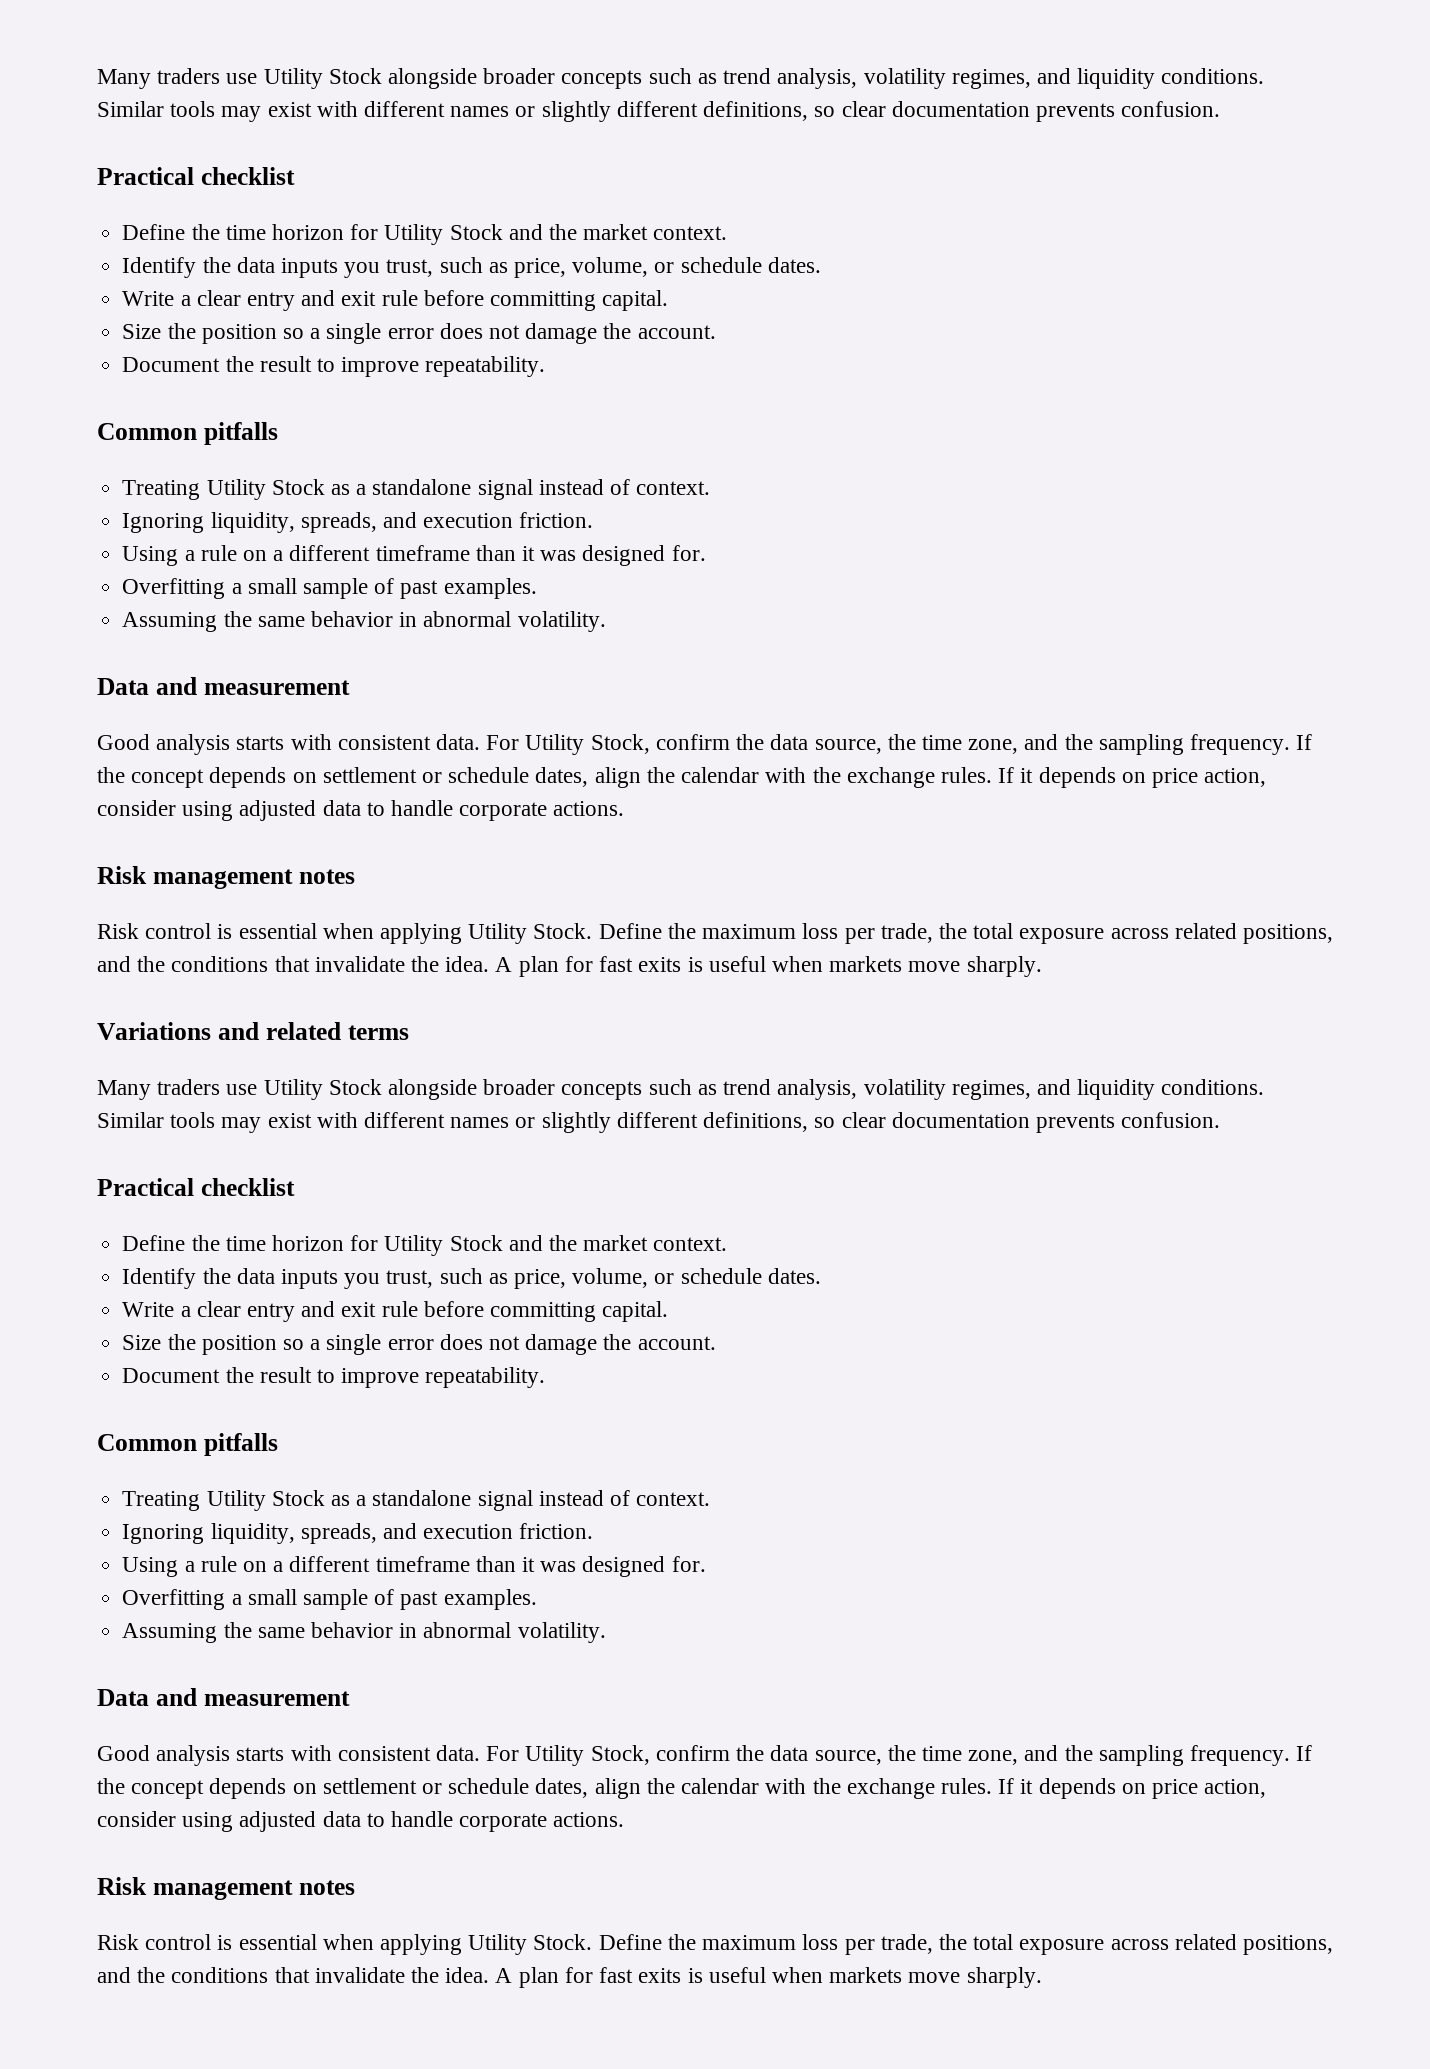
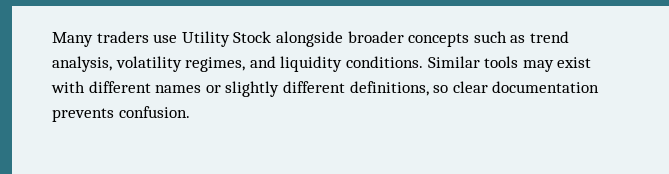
[97,167,295,185] [122,224,728,245] [122,257,821,278] [122,290,669,311] [122,323,716,344] [122,356,546,377] [97,422,278,445] [122,479,711,500] [122,512,594,533] [122,545,706,566] [122,578,537,599] [122,611,606,632] [97,677,350,695] [97,734,1313,755] [97,767,1267,788] [97,800,625,821] [97,866,355,889] [97,923,1333,944] [97,956,1042,977] [97,1022,409,1040] [97,1079,1265,1100] [97,1112,1221,1133] [97,1178,295,1196] [122,1235,728,1256] [122,1268,821,1289] [122,1301,669,1322] [122,1334,716,1355] [122,1367,546,1388] [97,1433,278,1456] [122,1490,711,1511] [122,1523,594,1544] [122,1556,706,1577] [122,1589,537,1610] [122,1622,606,1643] [97,1688,350,1706] [97,1745,1313,1766] [97,1778,1267,1799] [97,1811,625,1832] [97,1877,355,1900] [97,1934,1333,1955] [97,1967,1042,1988] // Practical checklist // Define the time horizon for Utility Stock and the market context. // Identify the data inputs you trust, such as price, volume, or schedule dates. // Write a clear entry and exit rule before committing capital. // Size the position so a single error does not damage the account. // Document the result to improve repeatability. // Common pitfalls // Treating Utility Stock as a standalone signal instead of context. // Ignoring liquidity, spreads, and execution friction. // Using a rule on a different timeframe than it was designed for. // Overfitting a small sample of past examples. // Assuming the same behavior in abnormal volatility. // Data and measurement // Good analysis starts with consistent data. For Utility Stock, confirm the data source, the time zone, and the sampling frequency. If the concept depends on settlement or schedule dates, align the calendar with the exchange rules. If it depends on price action, consider using adjusted data to handle corporate actions. // Risk management notes // Risk control is essential when applying Utility Stock. Define the maximum loss per trade, the total exposure across related positions, and the conditions that invalidate the idea. A plan for fast exits is useful when markets move sharply. // Variations and related terms // Many traders use Utility Stock alongside broader concepts such as trend analysis, volatility regimes, and liquidity conditions. Similar tools may exist with different names or slightly different definitions, so clear documentation prevents confusion. // Practical checklist // Define the time horizon for Utility Stock and the market context. // Identify the data inputs you trust, such as price, volume, or schedule dates. // Write a clear entry and exit rule before committing capital. // Size the position so a single error does not damage the account. // Document the result to improve repeatability. // Common pitfalls // Treating Utility Stock as a standalone signal instead of context. // Ignoring liquidity, spreads, and execution friction. // Using a rule on a different timeframe than it was designed for. // Overfitting a small sample of past examples. // Assuming the same behavior in abnormal volatility. // Data and measurement // Good analysis starts with consistent data. For Utility Stock, confirm the data source, the time zone, and the sampling frequency. If the concept depends on settlement or schedule dates, align the calendar with the exchange rules. If it depends on price action, consider using adjusted data to handle corporate actions. // Risk management notes // Risk control is essential when applying Utility Stock. Define the maximum loss per trade, the total exposure across related positions, and the conditions that invalidate the idea. A plan for fast exits is useful when markets move sharply. -> (190, 112) none

